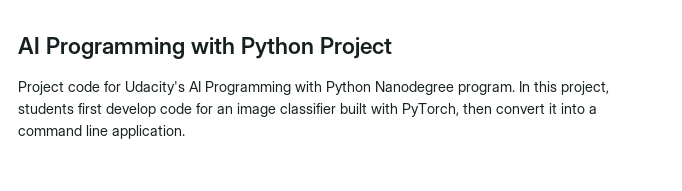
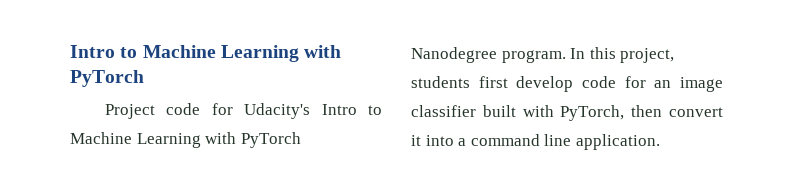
[18,37,393,59] [18,81,371,95] AI Programming with Python Project // Project code for Udacity's AI Programming with Python -> [70,45,342,62] [70,70,144,87] [104,103,382,119] [70,132,301,148] Intro to Machine Learning with PyTorch // Project code for Udacity's Intro to Machine Learning with PyTorch

